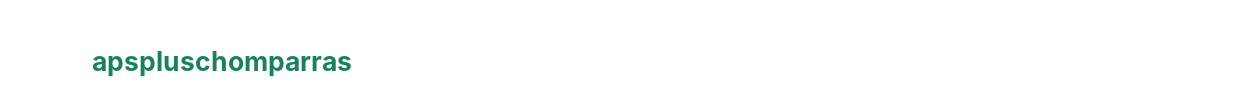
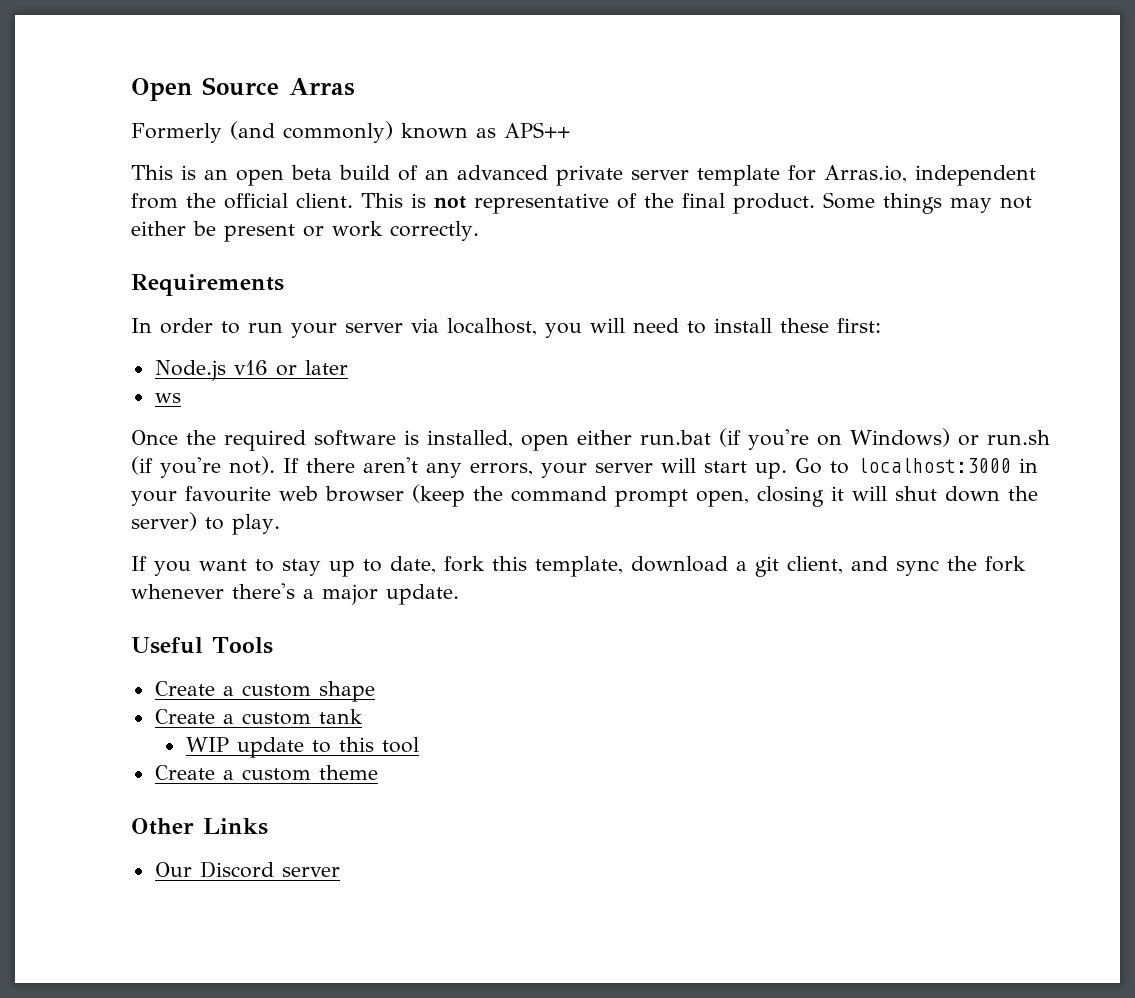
[92,51,352,77] apspluschomparras -> [131,77,355,101] [131,121,570,143] [131,165,1036,186] [131,192,1032,214] [131,221,479,242] [131,274,284,296] [131,318,881,338] [154,360,348,381] [154,393,181,403] [131,428,1050,451] [131,456,1038,479] [131,484,1038,507] [131,512,280,535] [131,556,1026,577] [131,583,459,605] [131,637,273,654] [154,681,375,702] [154,709,363,725] [185,737,419,758] [154,765,378,781] [131,818,268,835] [154,861,340,878] Open Source Arras // Formerly (and commonly) known as APS++ // This is an open beta build of an advanced private server template for Arras.io, independent from the official client. This is not representative of the final product. Some things may not either be present or work correctly. // Requirements // In order to run your server via localhost, you will need to install these first: // Node.js v16 or later // ws // Once the required software is installed, open either run.bat (if you're on Windows) or run.sh (if you're not). If there aren't any errors, your server will start up. Go to localhost:3000 in your favourite web browser (keep the command prompt open, closing it will shut down the server) to play. // If you want to stay up to date, fork this template, download a git client, and sync the fork whenever there's a major update. // Useful Tools // Create a custom shape // Create a custom tank // WIP update to this tool // Create a custom theme // Other Links // Our Discord server

